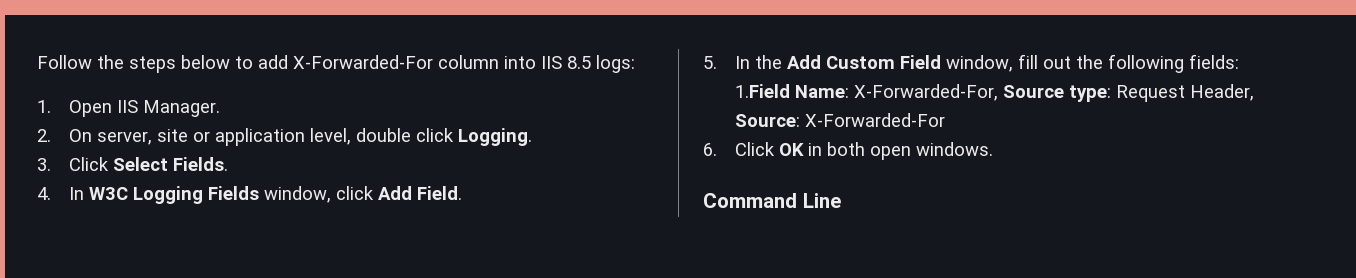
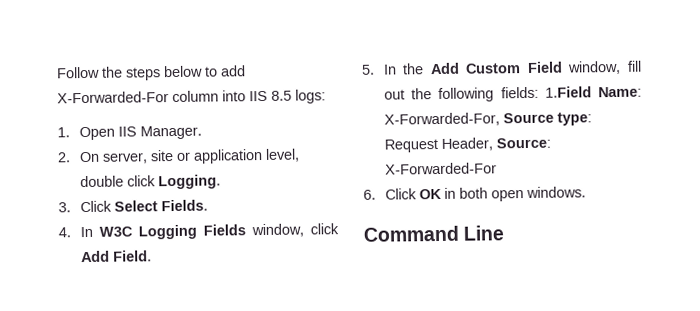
(1240, 61) // -> (539, 92) none

